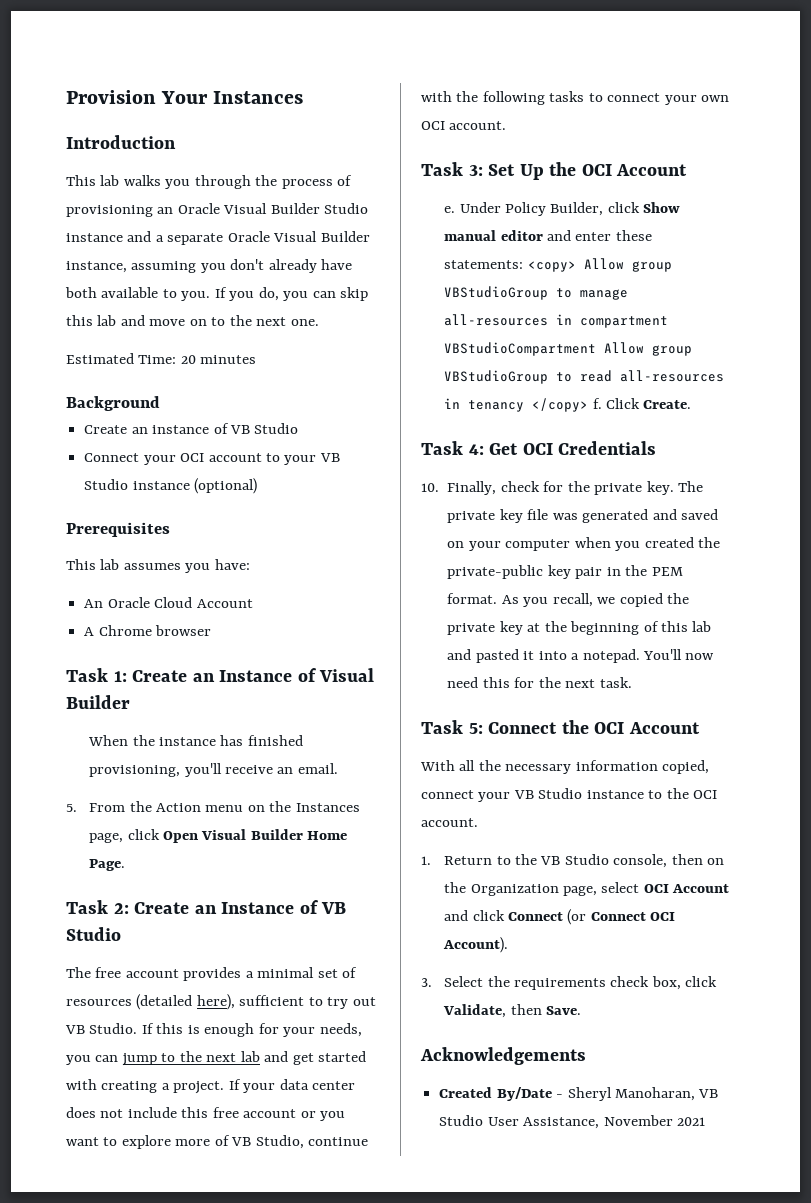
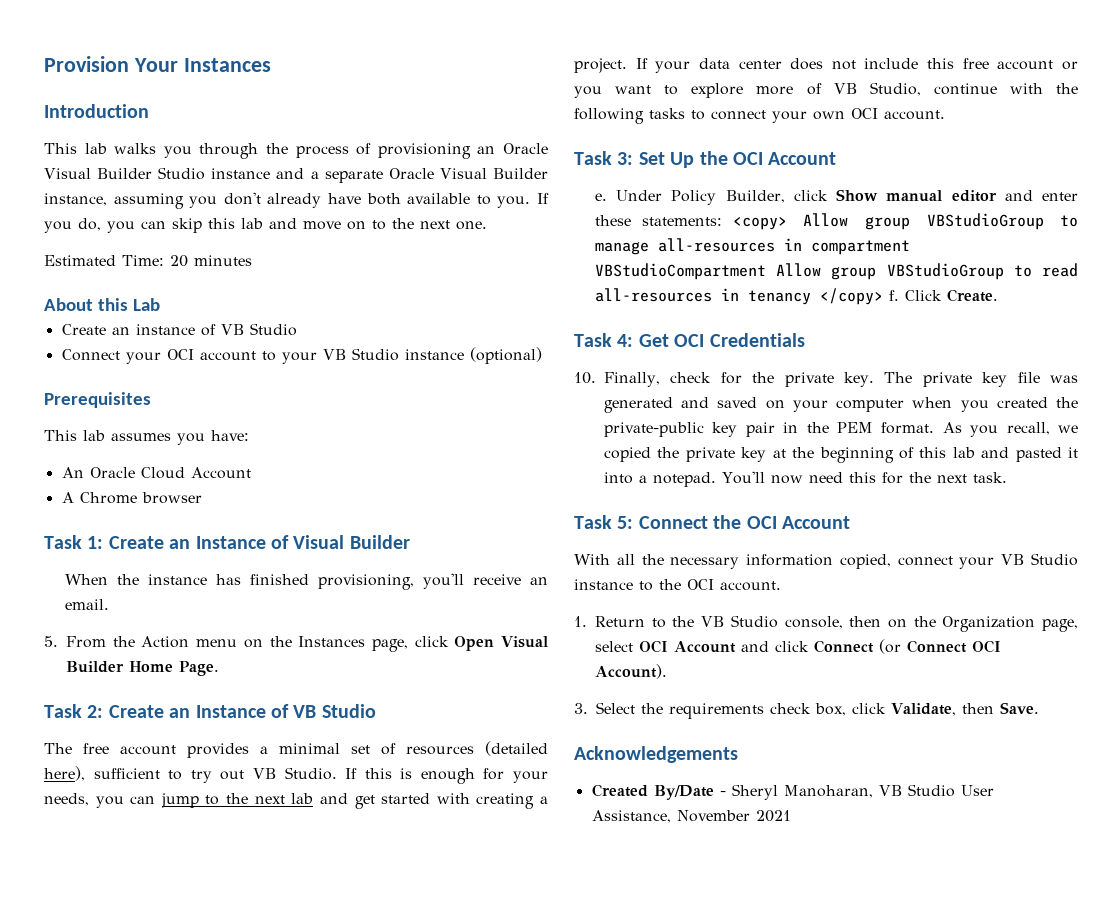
[66,396,160,411] Background -> [44,298,160,311] About this Lab

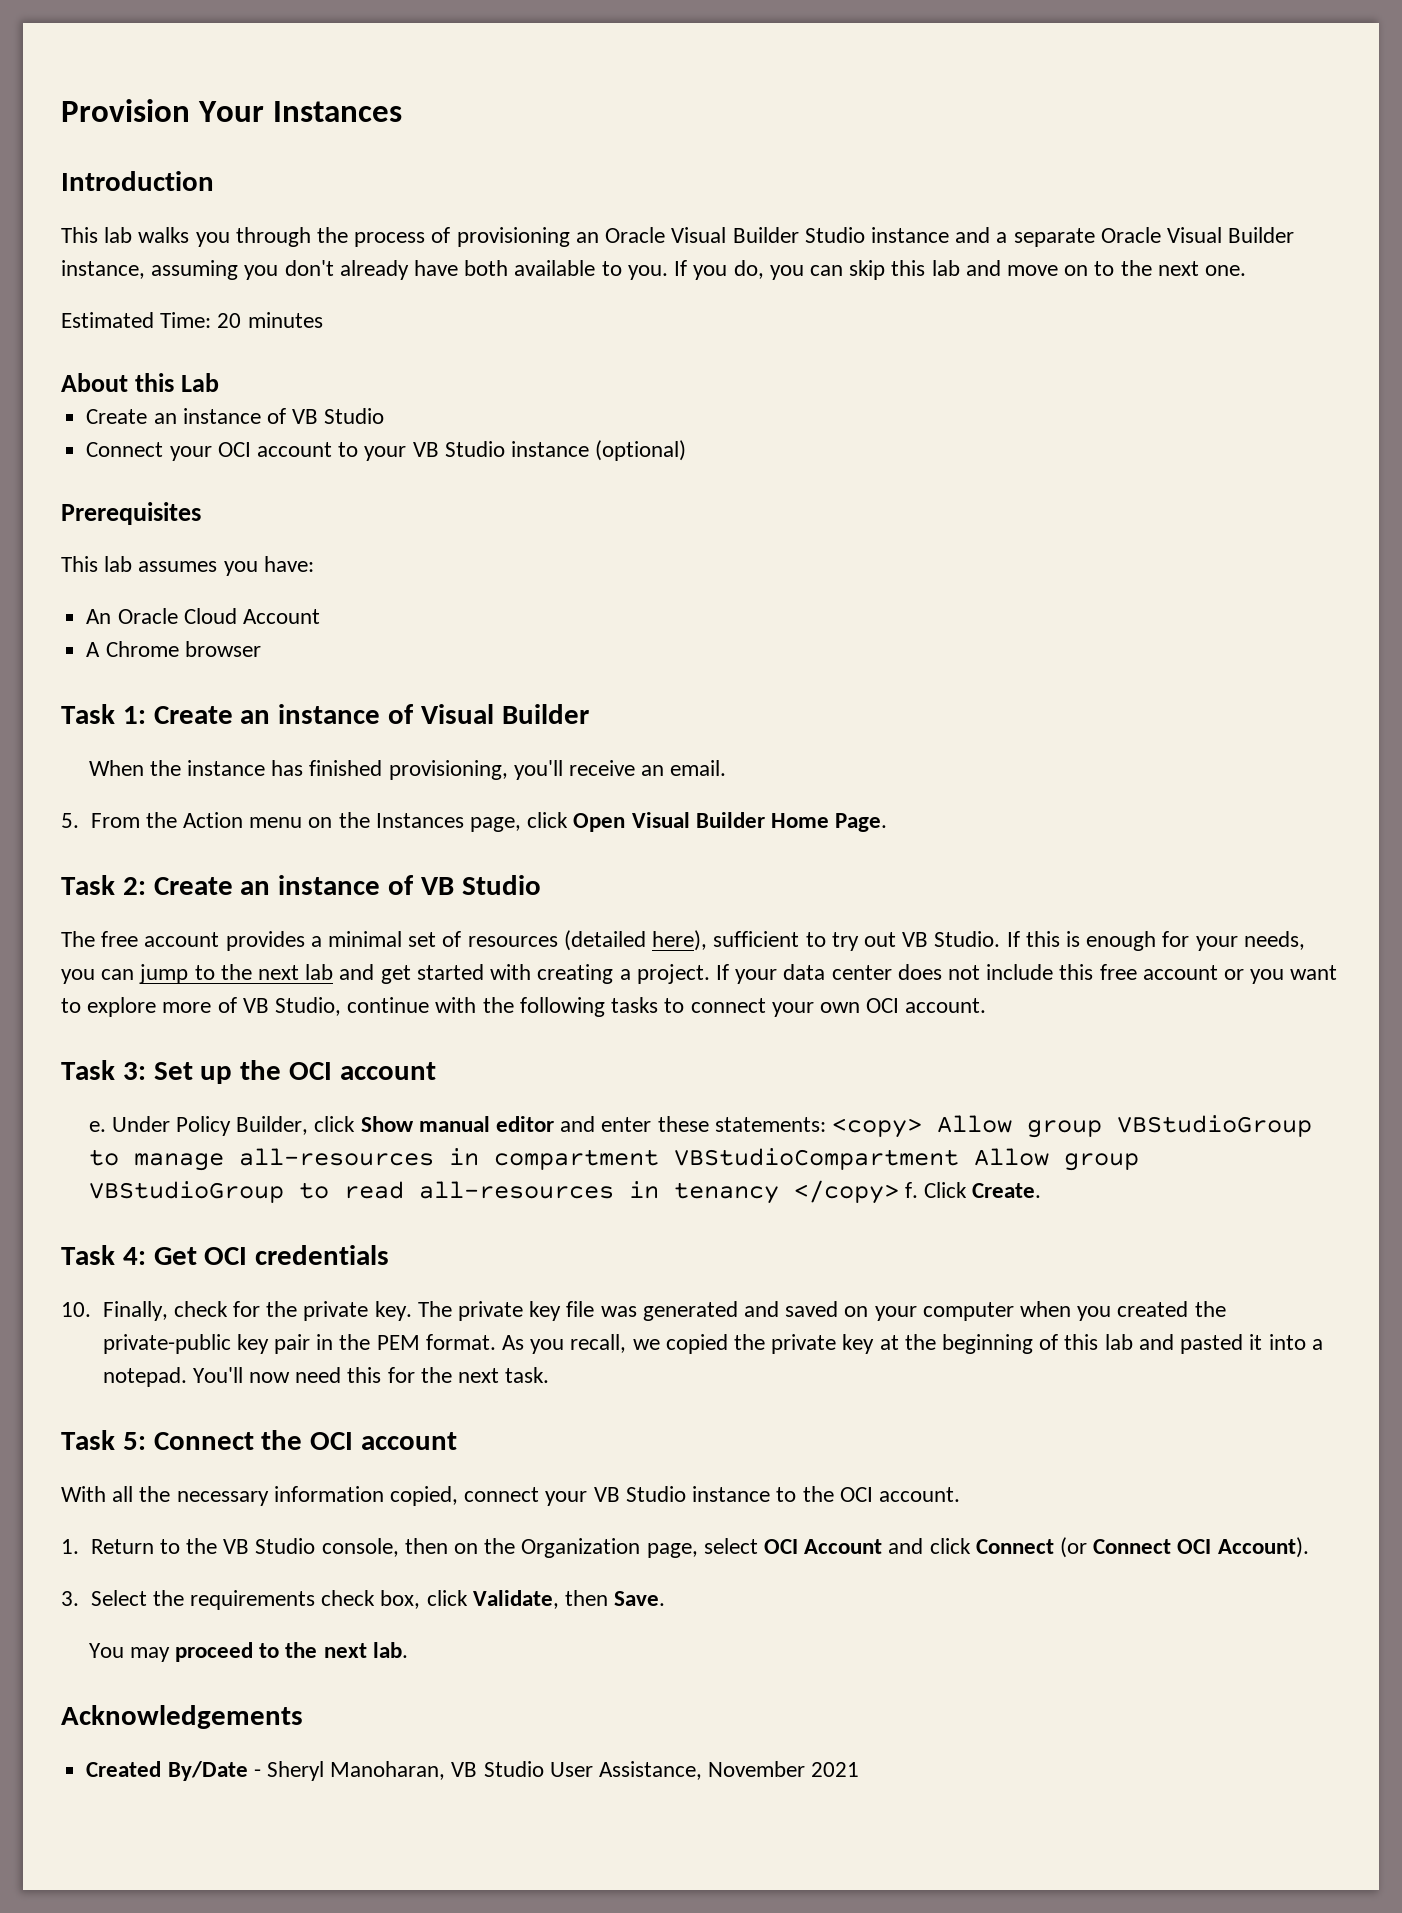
[195,536,266,549] Instance -> [278,704,381,724] instance
[195,705,266,718] Instance -> [278,875,381,895] instance
[670,151,837,168] Up the OCI Account -> [200,1060,436,1084] up the OCI account
[709,333,805,347] Credentials -> [255,1245,390,1265] credentials
[782,516,850,529] Account -> [361,1432,458,1450] account
(1039, 708) none -> [88,1642,408,1662] // You may proceed to the next lab.

